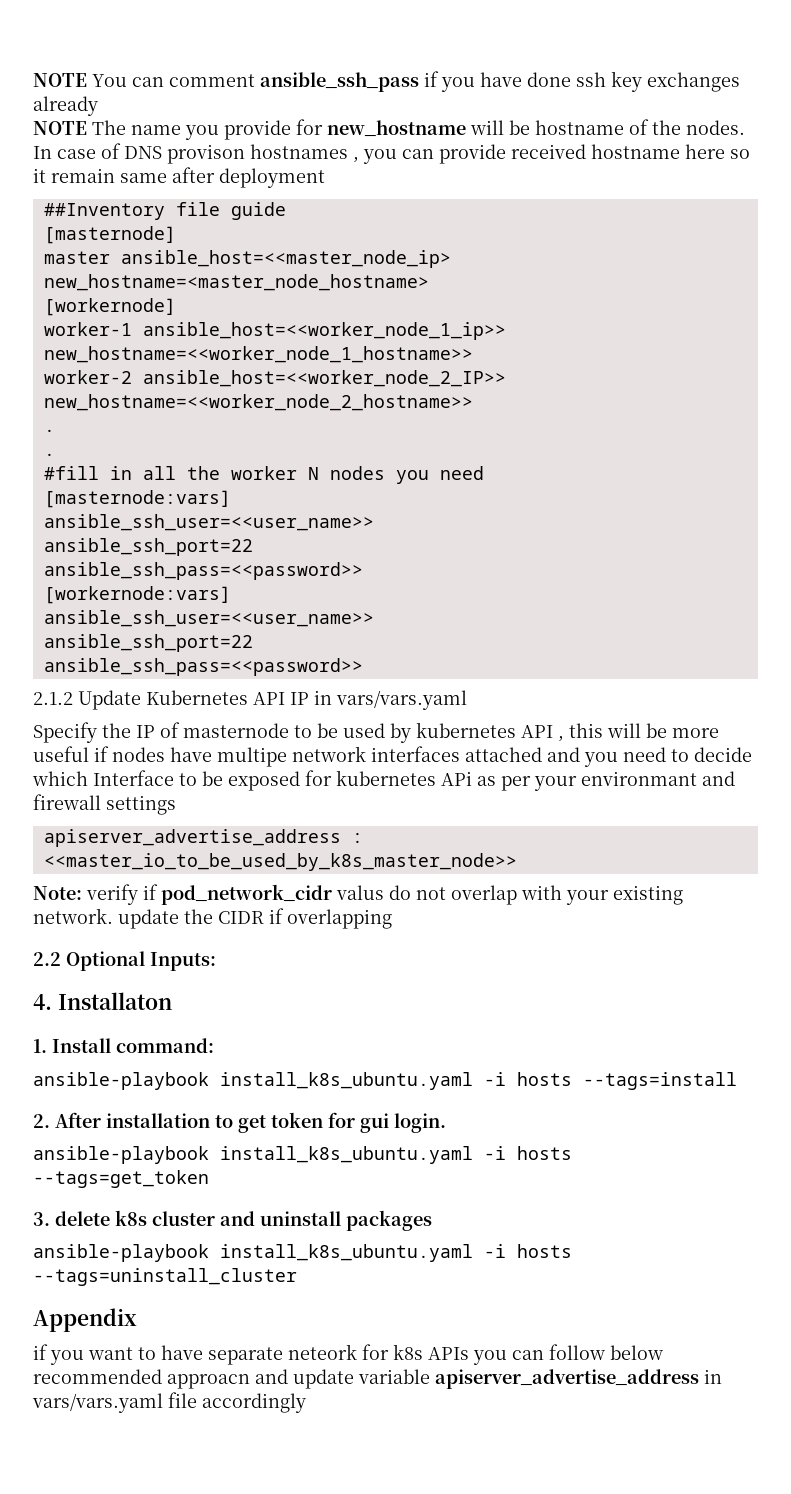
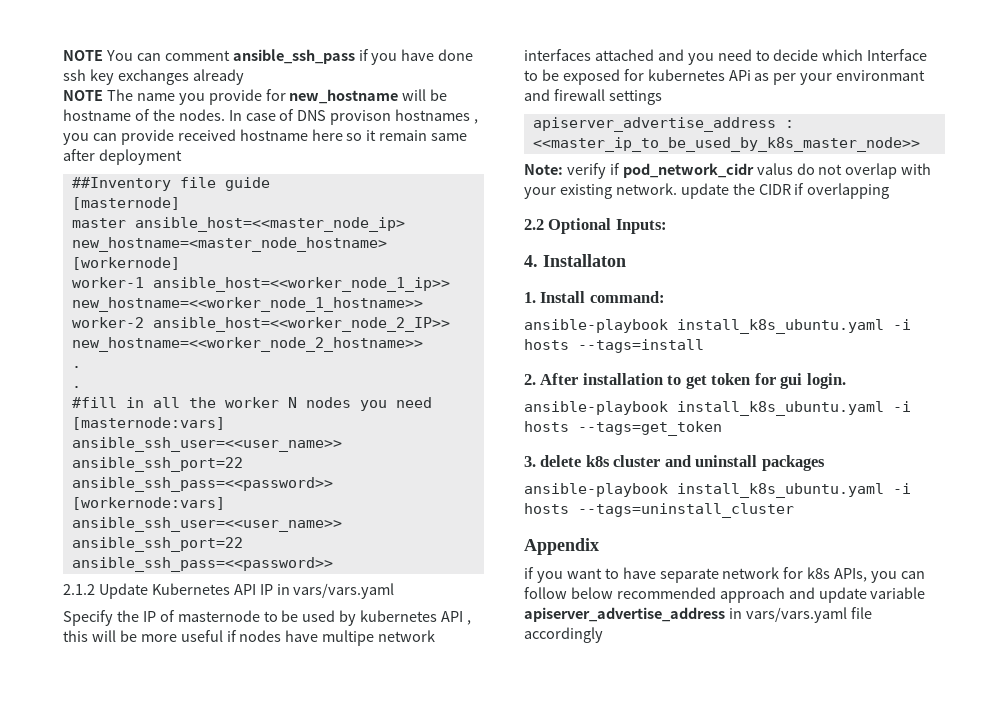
[43,853,517,871] <<master_io_to_be_used_by_k8s_master_node>> -> [532,137,920,152] <<master_ip_to_be_used_by_k8s_master_node>>
[288,1344,357,1360] neteork -> [722,567,780,579] network
[428,1347,469,1360] APIs -> [834,568,868,582] APIs,
[167,1374,250,1389] approacn -> [719,587,785,603] approach

